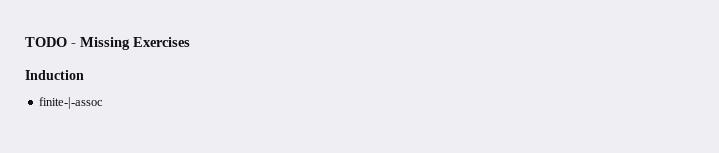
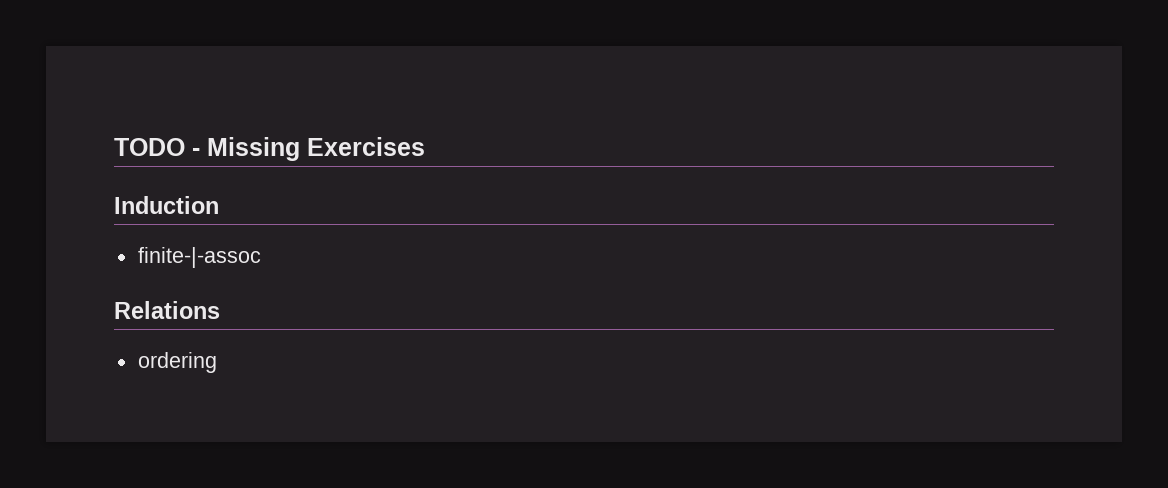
(103, 103) none -> [114,301,220,319] [137,352,217,373] // Relations // ordering

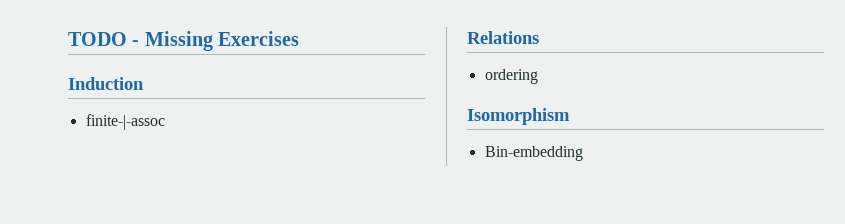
(217, 362) none -> [467,108,570,125] [484,146,583,161] // Isomorphism // Bin-embedding

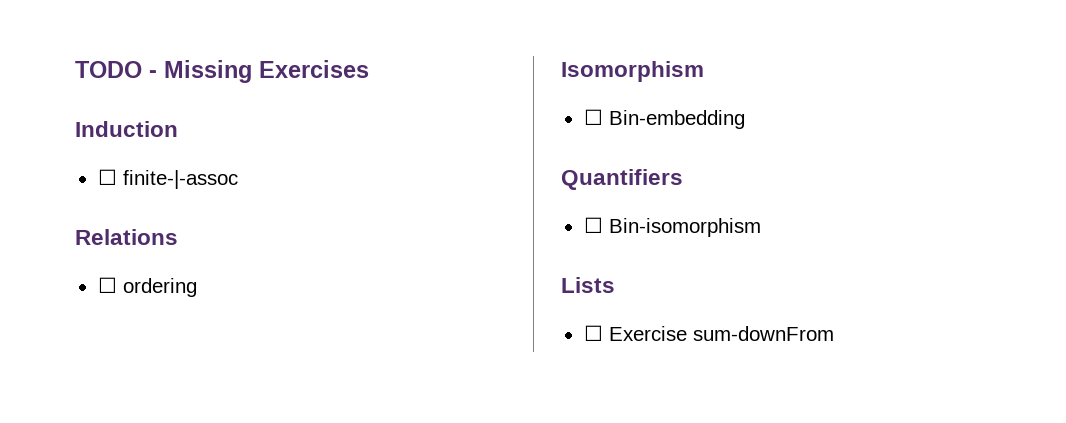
(144, 83) none -> [97,169,117,185] ☐
(539, 37) none -> [97,277,117,293] ☐
(570, 116) none -> [583,109,603,125] ☐
(583, 153) none -> [561,169,683,190] [583,217,761,237] [561,277,615,293] [583,325,834,341] // Quantifiers // ☐ Bin-isomorphism // Lists // ☐ Exercise sum-downFrom

